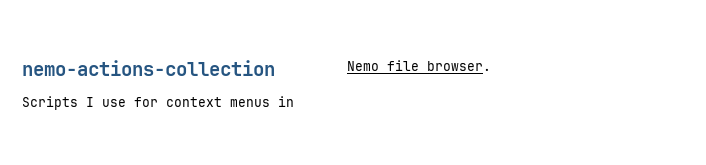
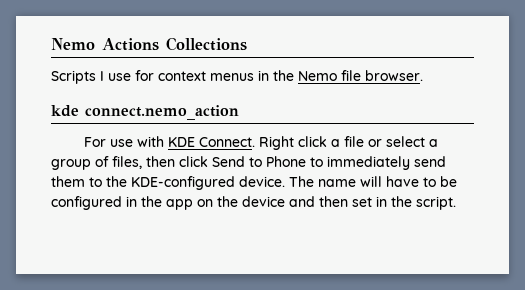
[22,60,275,76] nemo-actions-collection -> [51,37,247,51] Nemo Actions Collections
(294, 101) none -> [273,70,294,81] the
(491, 66) none -> [51,105,239,120] [84,136,439,150] [51,156,446,170] [51,176,457,190] [51,196,456,210] // kde connect.nemo_action // For use with KDE Connect. Right click a file or select a group of files, then click Send to Phone to immediately send them to the KDE-configured device. The name will have to be configured in the app on the device and then set in the script.

